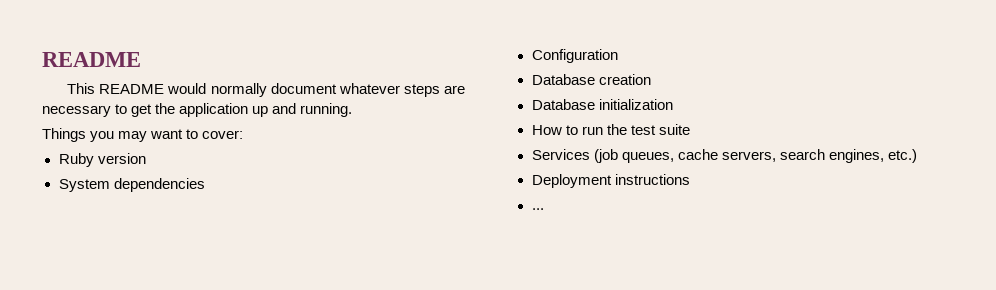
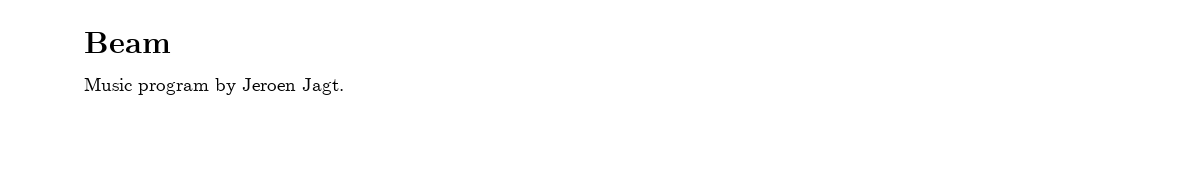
[42,52,141,67] [67,83,465,97] [42,103,353,117] [42,128,244,142] [58,153,146,167] [58,178,205,192] [531,49,618,63] [531,74,651,85] [531,99,673,110] [531,124,690,135] [531,149,917,163] [531,174,690,188] [531,208,544,210] README // This README would normally document whatever steps are necessary to get the application up and running. // Things you may want to cover: // Ruby version // System dependencies // Configuration // Database creation // Database initialization // How to run the test suite // Services (job queues, cache servers, search engines, etc.) // Deployment instructions // ... -> [84,32,171,53] [84,77,344,95] Beam // Music program by Jeroen Jagt.

